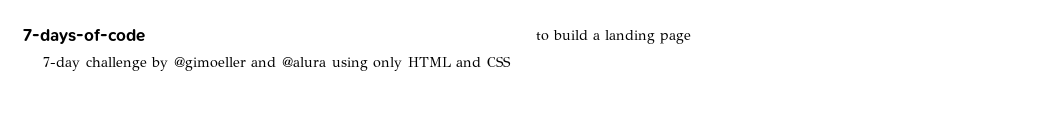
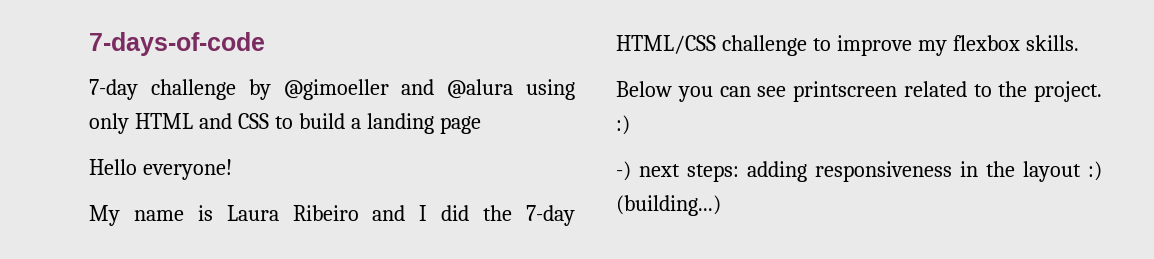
(691, 38) none -> [89,159,232,180] [89,205,576,226] [616,35,1079,56] [616,81,1102,102] [616,115,630,135] [616,161,1102,182] [616,195,721,216] // Hello everyone! // My name is Laura Ribeiro and I did the 7-day HTML/CSS challenge to improve my flexbox skills. // Below you can see printscreen related to the project. :) // -) next steps: adding responsiveness in the layout :) (building...)

